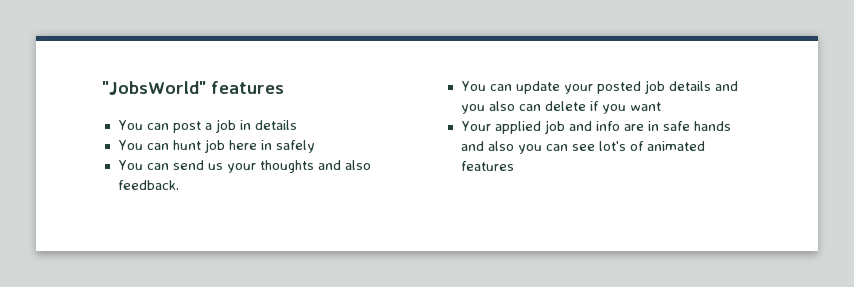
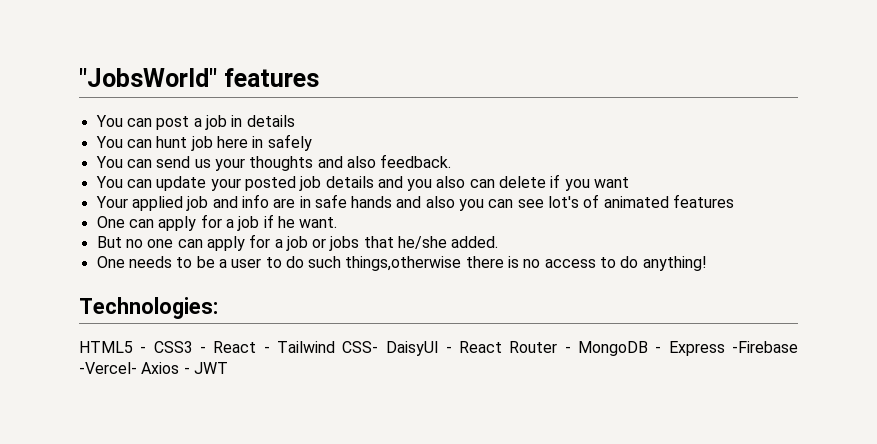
(514, 166) none -> [96,214,338,231] [96,234,499,251] [96,256,707,271] [79,297,218,319] [79,341,798,356] [79,362,228,374] // One can apply for a job if he want. // But no one can apply for a job or jobs that he/she added. // One needs to be a user to do such things,otherwise there is no access to do anything! // Technologies: // HTML5 - CSS3 - React - Tailwind CSS- DaisyUI - React Router - MongoDB - Express -Firebase -Vercel- Axios - JWT

